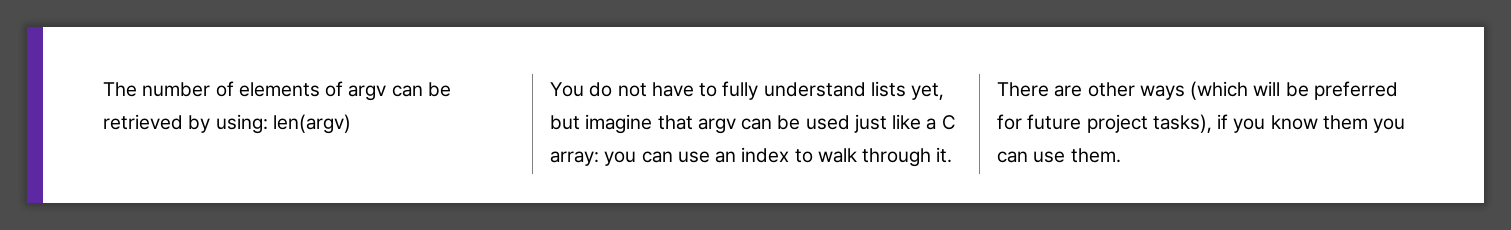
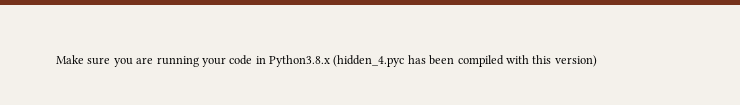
[103,81,451,101] [103,114,351,134] [550,81,945,100] [550,114,956,134] [550,147,953,167] [997,81,1398,100] [997,114,1406,133] [997,148,1121,163] The number of elements of argv can be retrieved by using: len(argv) // You do not have to fully understand lists yet, but imagine that argv can be used just like a C array: you can use an index to walk through it. There are other ways (which will be preferred for future project tasks), if you know them you can use them. -> [56,55,597,67] Make sure you are running your code in Python3.8.x (hidden_4.pyc has been compiled with this version)

